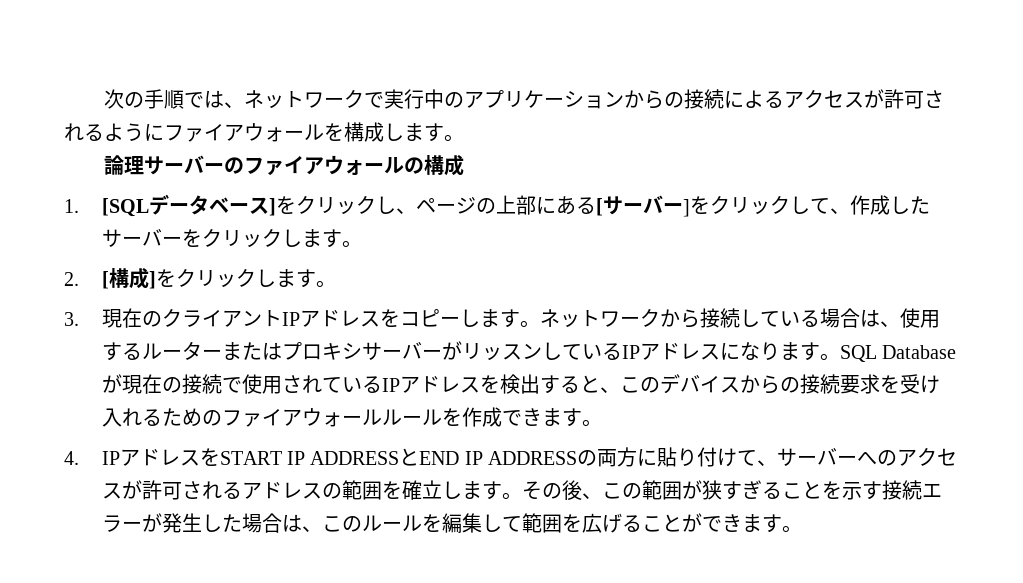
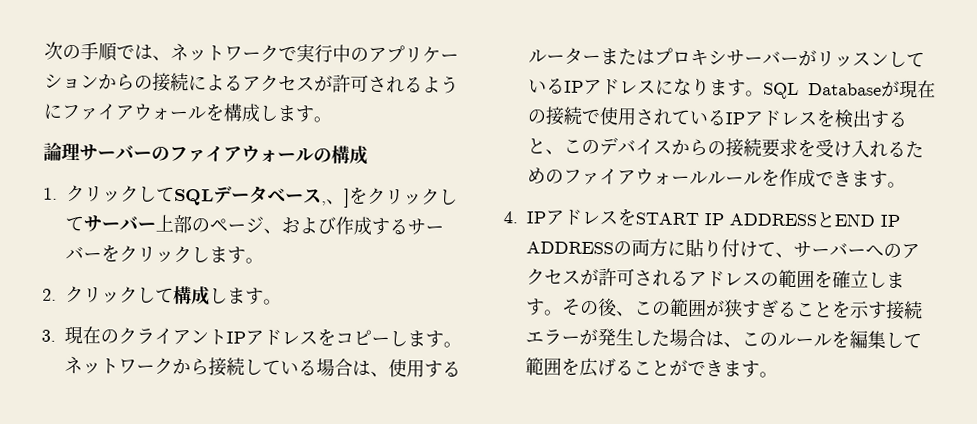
[101,194,683,217] [SQLデータベース]をクリックし、ページの上部にある[サーバー -> [66,184,345,206] クリックしてSQLデータベース,、
[829,195,930,215] 、作成した -> [83,214,408,236] サーバー上部のページ、および作成する
[101,267,276,289] [構成]をクリックし -> [65,285,228,306] クリックして構成し

